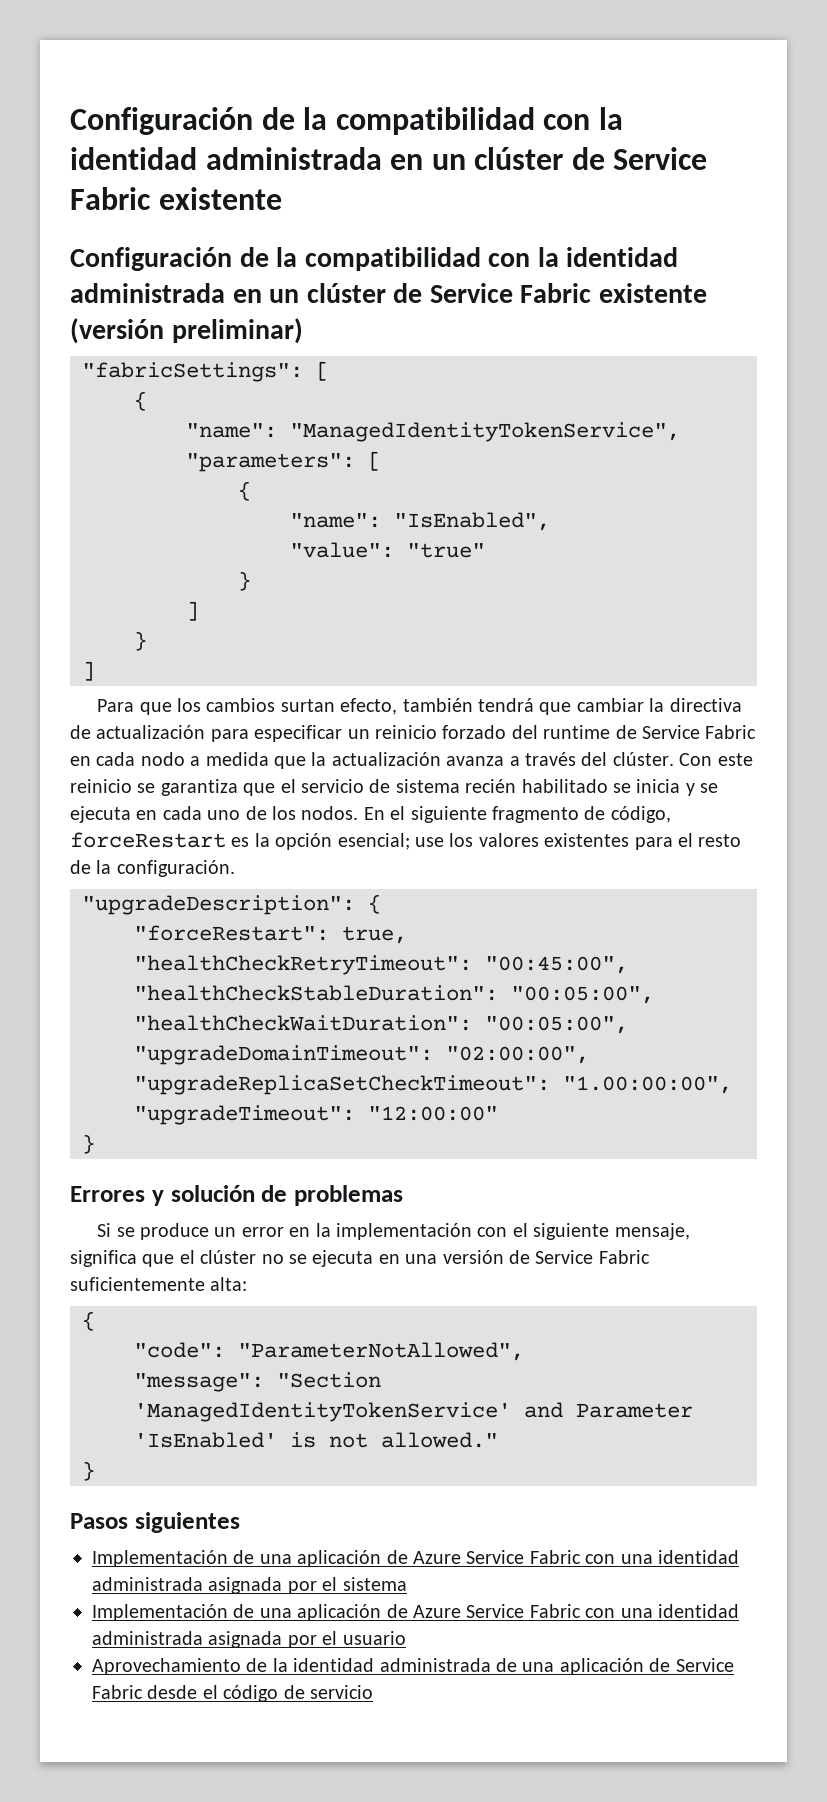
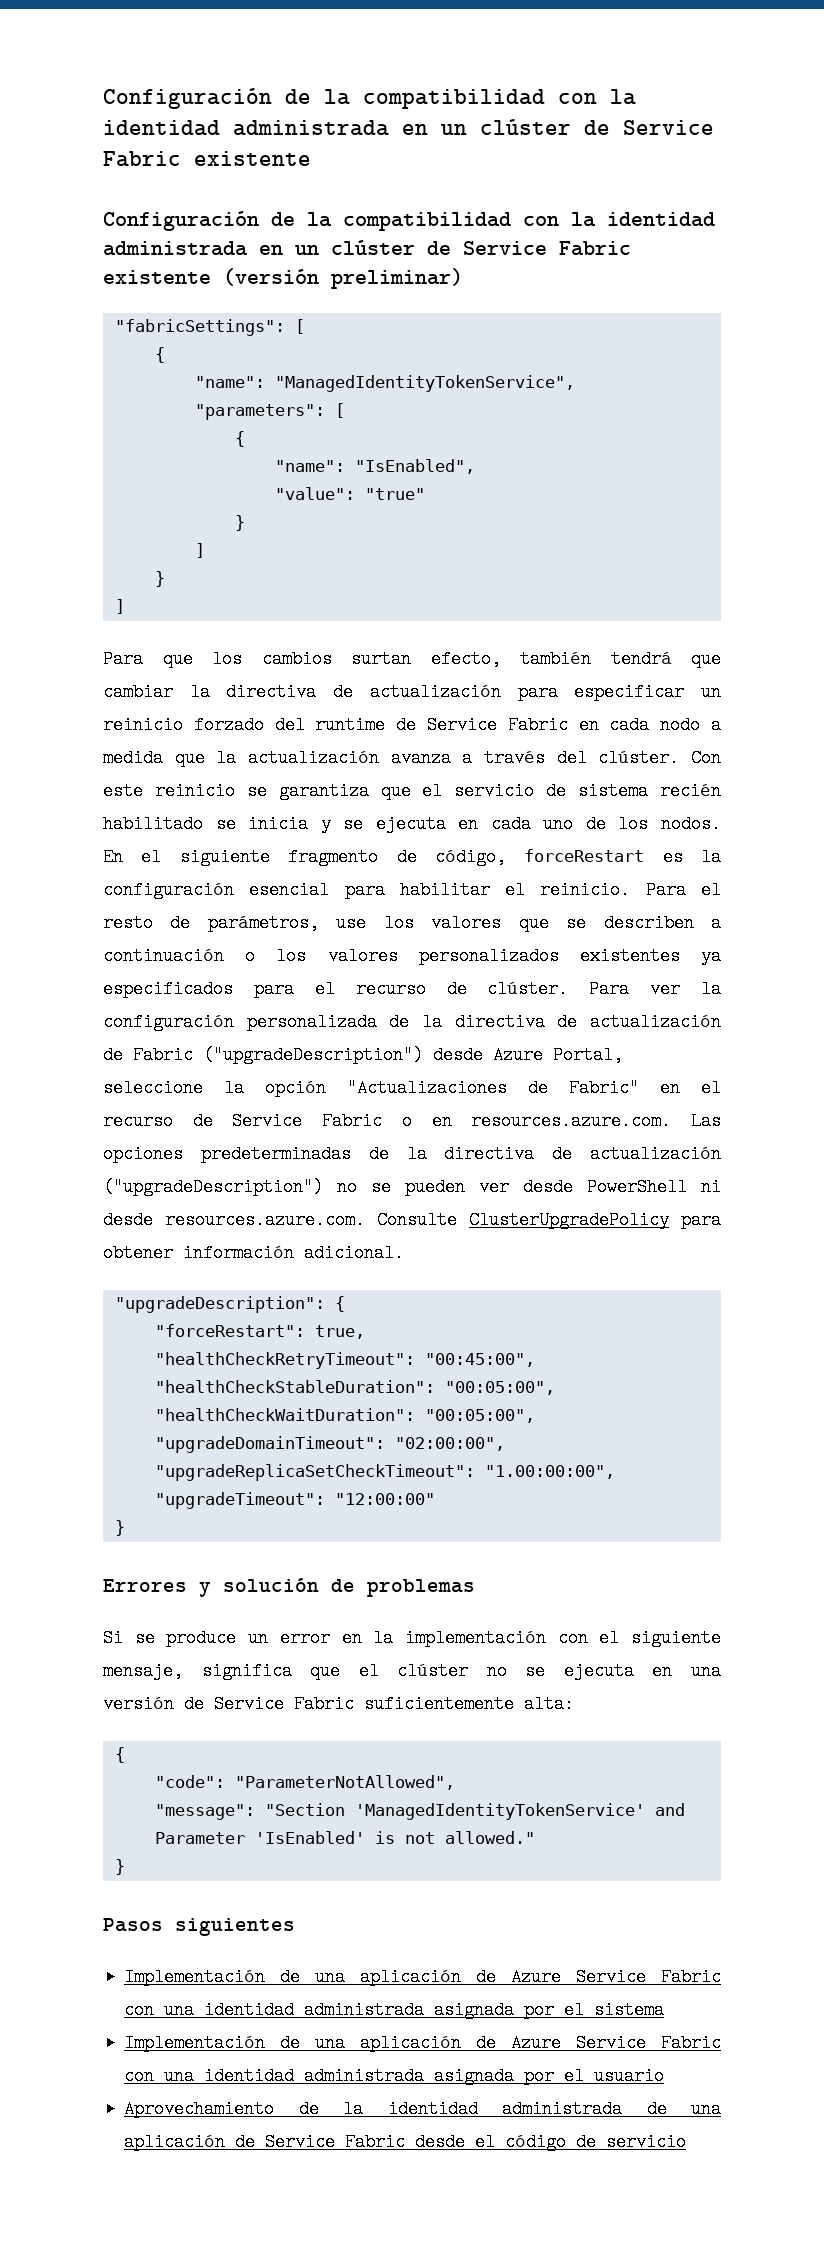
[275,833,742,850] [70,860,235,877] opción esencial; use los valores existentes para el resto de la configuración. -> [103,881,721,899] [103,914,722,932] [103,947,721,965] [103,980,721,998] [103,1013,721,1031] [103,1046,623,1064] [103,1079,721,1097] [103,1112,721,1130] [103,1145,721,1163] [103,1178,721,1196] [103,1211,721,1229] [103,1244,404,1262] configuración esencial para habilitar el reinicio. Para el resto de parámetros, use los valores que se describen a continuación o los valores personalizados existentes ya especificados para el recurso de clúster. Para ver la configuración personalizada de la directiva de actualización de Fabric ("upgradeDescription") desde Azure Portal, seleccione la opción "Actualizaciones de Fabric" en el recurso de Service Fabric o en resources.azure.com. Las opciones predeterminadas de la directiva de actualización ("upgradeDescription") no se pueden ver desde PowerShell ni desde resources.azure.com. Consulte ClusterUpgradePolicy para obtener información adicional.

